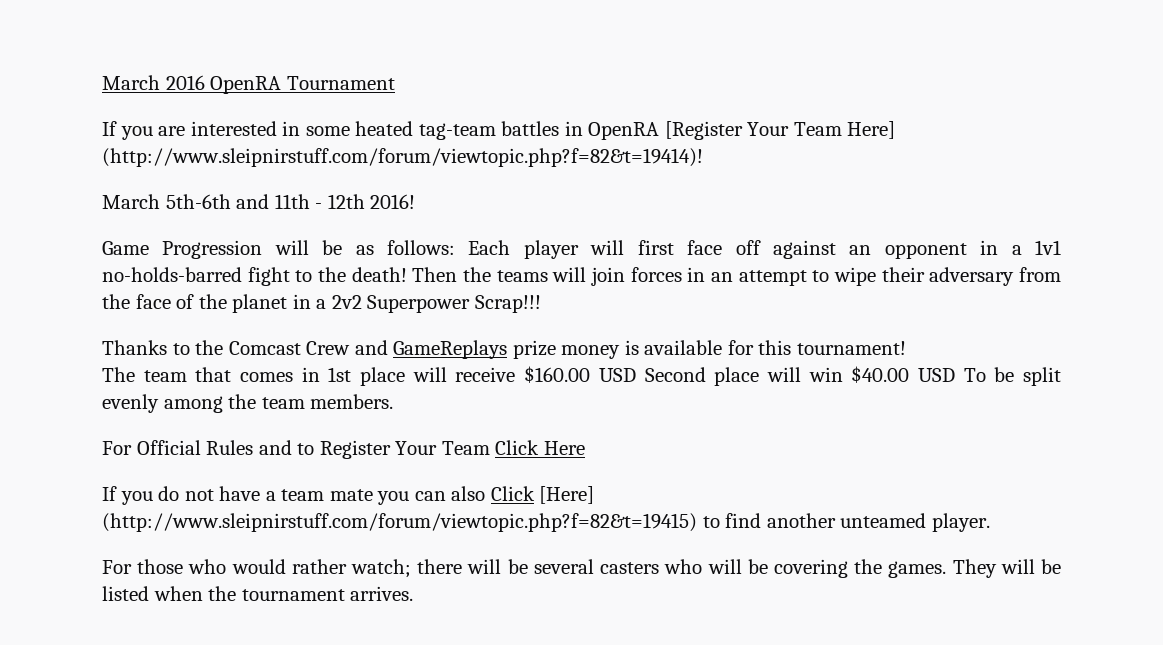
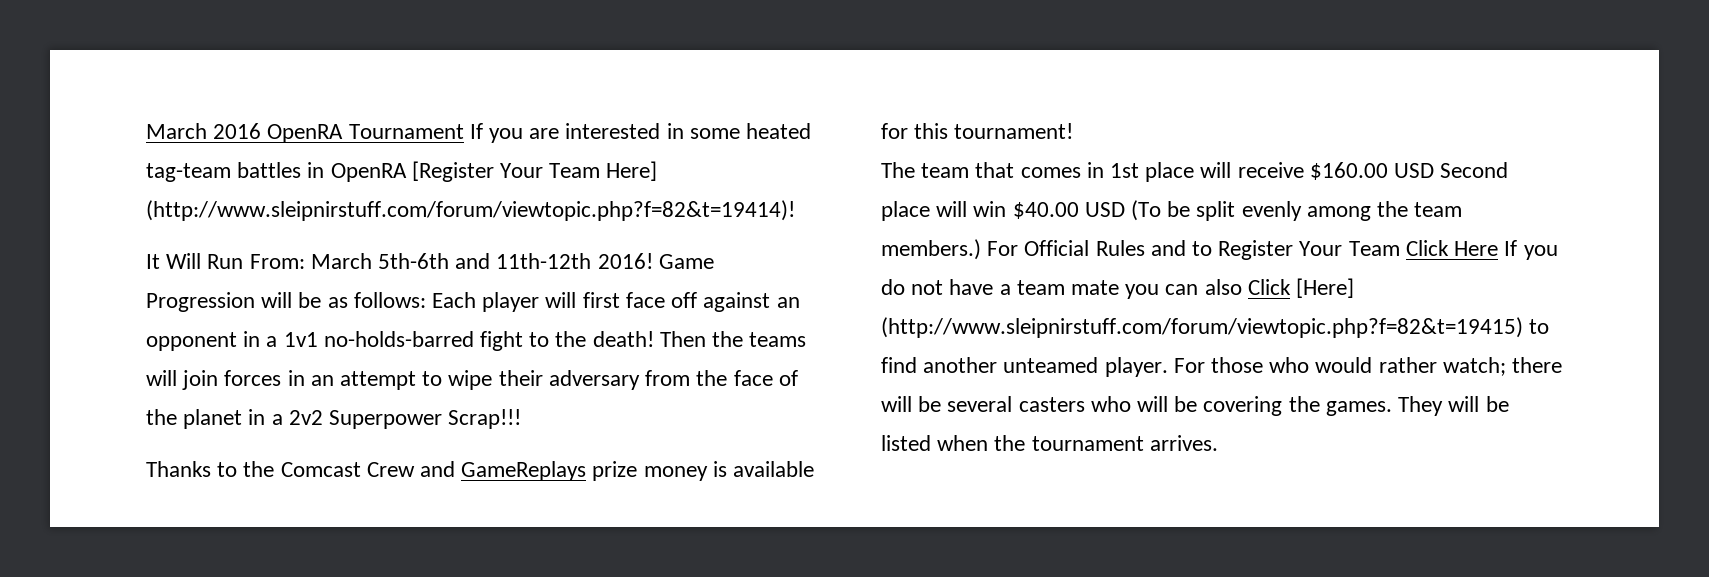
(395, 83) // -> (464, 131) none
[102,194,365,209] March 5th-6th and 11th - 12th -> [146,253,592,269] It Will Run From: March 5th-6th and 11th-12th
(416, 201) // -> (653, 261) none
[963,368,986,382] To -> [1131,200,1162,221] (To
[310,394,394,409] members. // -> [881,239,981,260] members.)
(585, 448) // -> (1499, 248) none
(990, 522) // -> (1168, 367) none

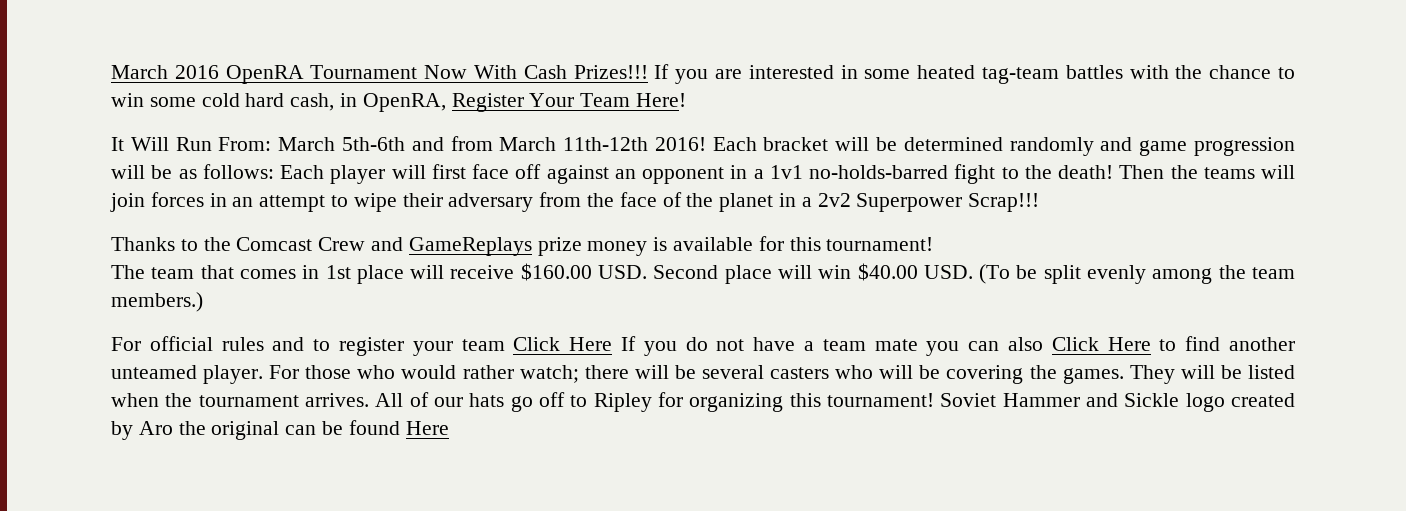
(464, 131) none -> [424,65,648,79] Now With Cash Prizes!!!
[307,161,658,182] [146,200,795,221] in OpenRA [Register Your Team Here] (http://www.sleipnirstuff.com/forum/viewtopic.php?f=82&t=19414)! -> [1129,65,1295,79] [111,93,687,112] with the chance to win some cold hard cash, in OpenRA, Register Your Team Here!
[496,253,714,269] [146,292,255,312] 11th-12th 2016! Game Progression -> [450,136,1295,156] from March 11th-12th 2016! Each bracket will be determined randomly and game progression
[1394,163,1435,178] USD -> [598,265,648,279] USD.
[1084,202,1125,217] USD -> [923,265,973,279] USD.
[987,240,1400,260] For Official Rules and to Register Your Team -> [111,336,505,356] // For official rules and to register your team
[1296,278,1355,298] [881,317,1523,338] [Here] (http://www.sleipnirstuff.com/forum/viewtopic.php?f=82&t=19415) -> [1107,337,1151,351] Here
(1218, 443) none -> [375,392,1295,412] [111,420,449,440] All of our hats go off to Ripley for organizing this tournament! Soviet Hammer and Sickle logo created by Aro the original can be found Here

